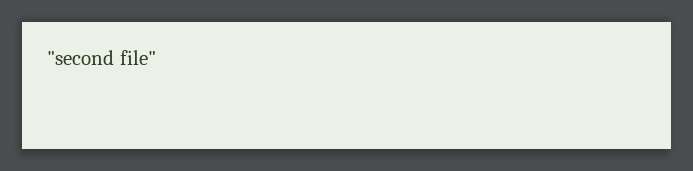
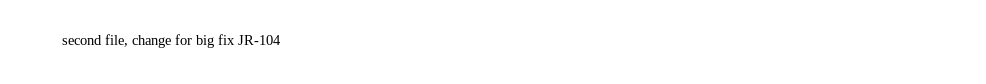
[47,50,156,65] "second file" -> [62,34,281,48] second file, change for big fix JR-104

